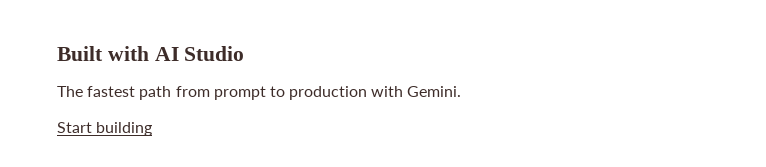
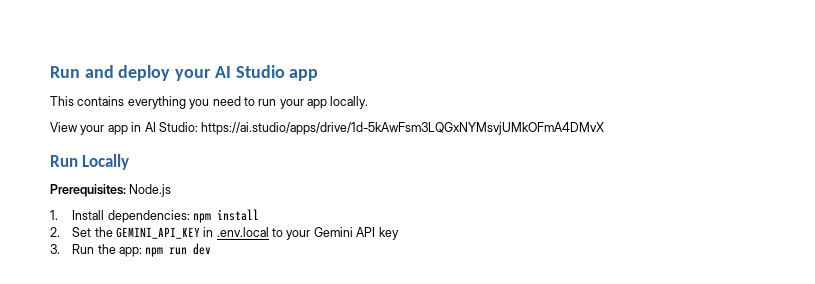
[57,46,245,61] [57,86,462,100] [57,122,153,136] Built with AI Studio // The fastest path from prompt to production with Gemini. // Start building -> [50,65,319,81] [50,96,369,109] [50,122,605,135] [50,154,130,170] [50,184,172,197] [50,209,259,223] [50,227,399,240] [50,243,212,257] Run and deploy your AI Studio app // This contains everything you need to run your app locally. // View your app in AI Studio: https://ai.studio/apps/drive/1d-5kAwFsm3LQGxNYMsvjUMkOFmA4DMvX // Run Locally // Prerequisites: Node.js // 1. Install dependencies: npm install // 2. Set the GEMINI_API_KEY in .env.local to your Gemini API key // 3. Run the app: npm run dev

